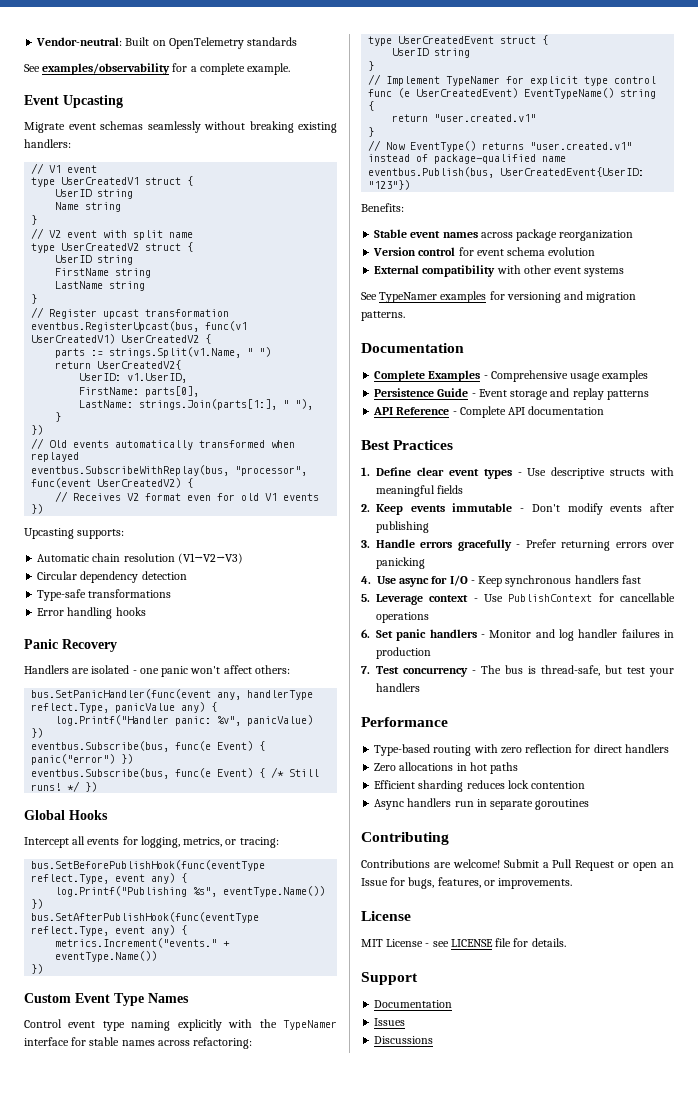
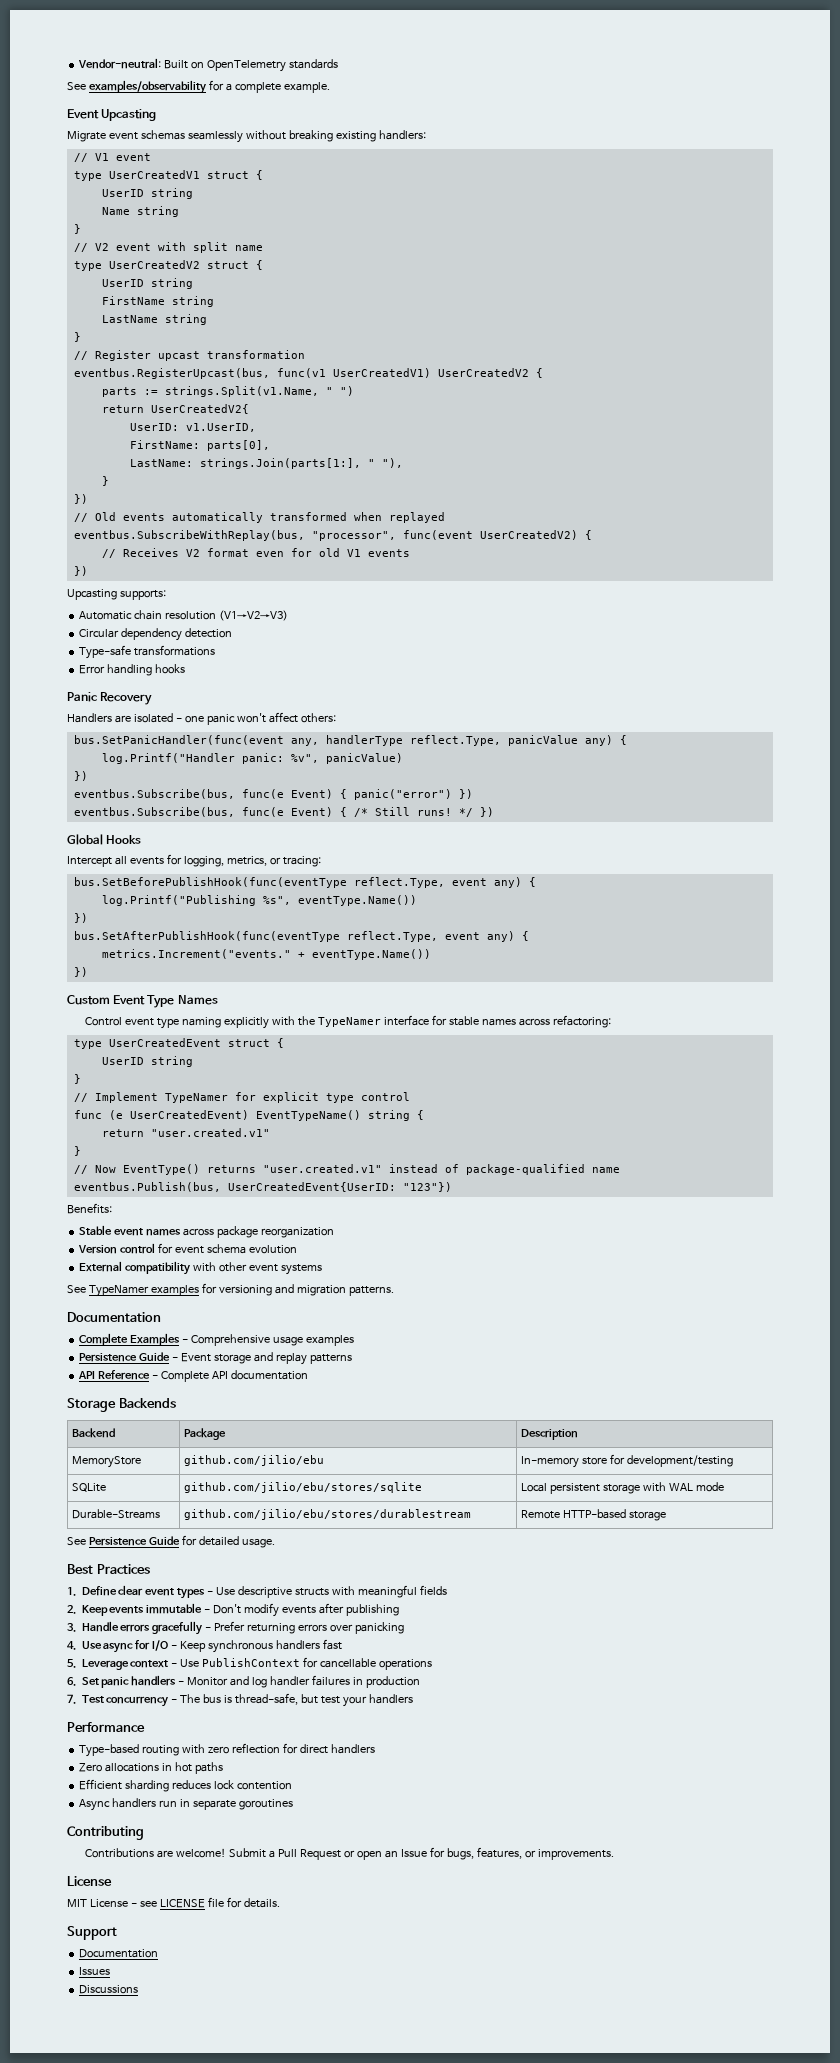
(605, 410) none -> [67,1398,176,1412] [72,1428,116,1438] [184,1428,227,1440] [521,1429,579,1440] [72,1456,142,1468] [184,1455,325,1466] [521,1454,734,1468] [72,1483,107,1492] [184,1482,423,1493] [521,1482,725,1494] [72,1509,161,1519] [184,1509,472,1520] [521,1509,667,1521] [67,1535,275,1548] // Storage Backends // Backend | Package | Description // MemoryStore | github.com/jilio/ebu | In-memory store for development/testing // SQLite | github.com/jilio/ebu/stores/sqlite | Local persistent storage with WAL mode // Durable-Streams | github.com/jilio/ebu/stores/durablestream | Remote HTTP-based storage // See Persistence Guide for detailed usage.

